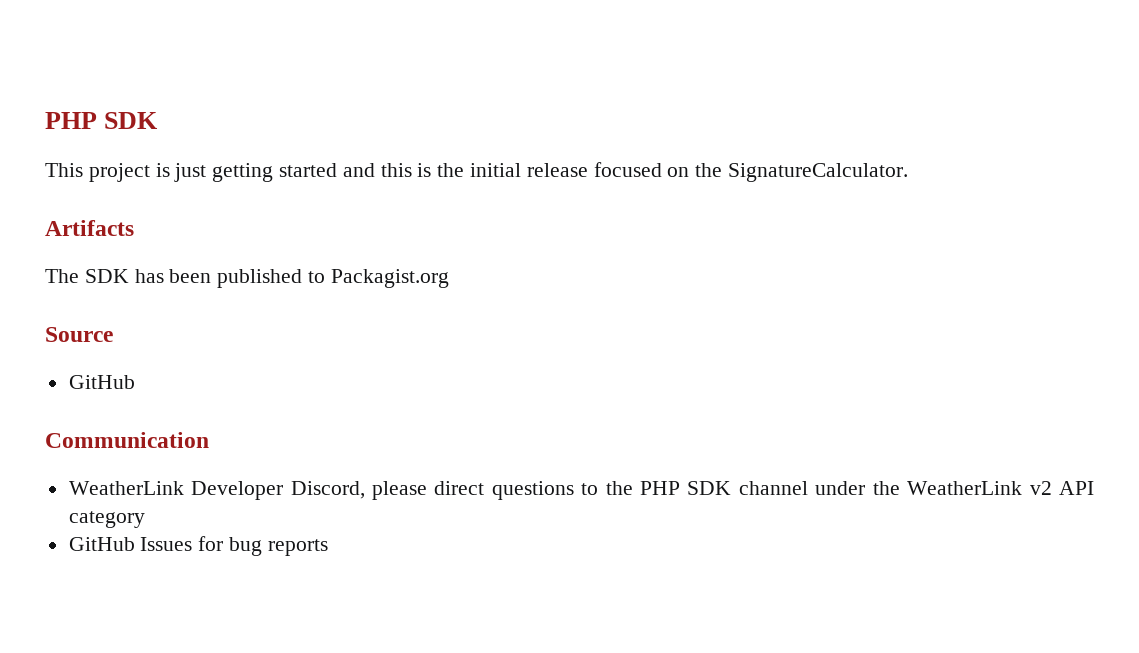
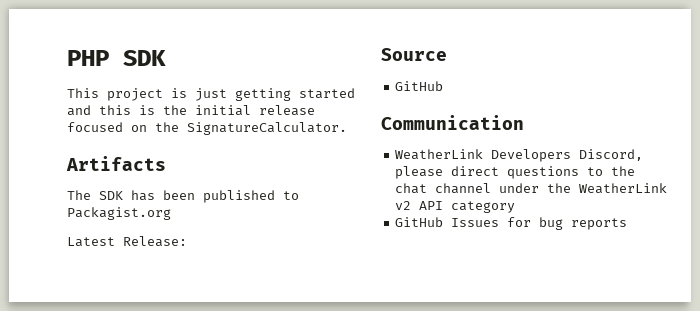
(449, 278) none -> [67,236,187,247] // Latest Release:
[191,481,284,500] Developer -> [491,149,572,162] Developers
[640,481,732,495] PHP SDK -> [395,183,428,194] chat

